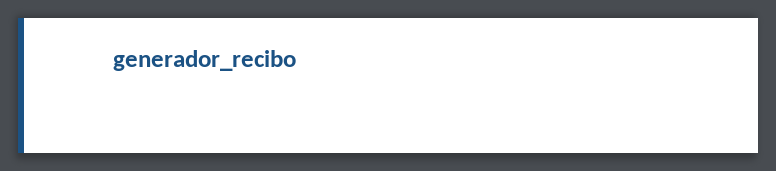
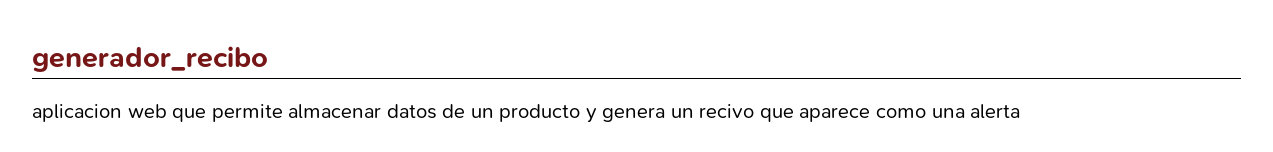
(296, 60) none -> [32,104,1021,123] // aplicacion web que permite almacenar datos de un producto y genera un recivo que aparece como una alerta

